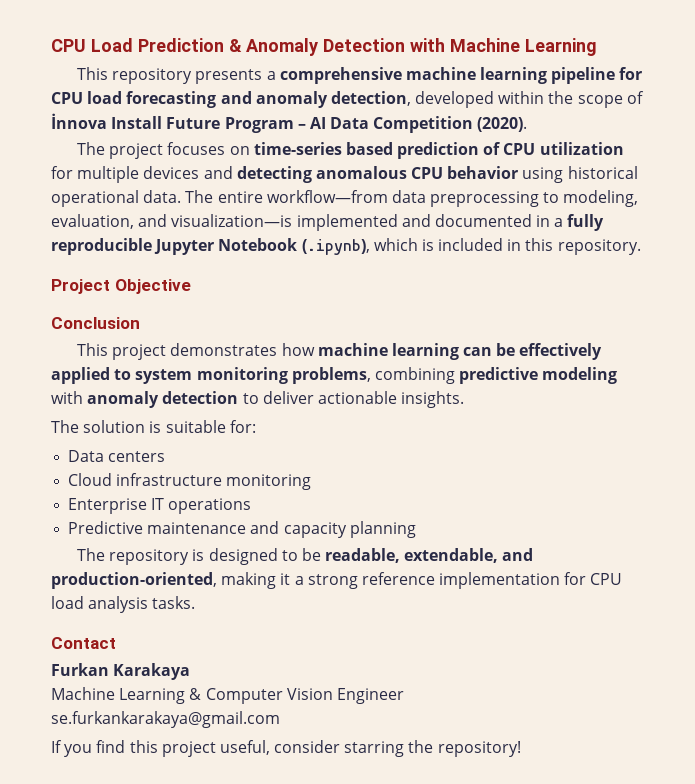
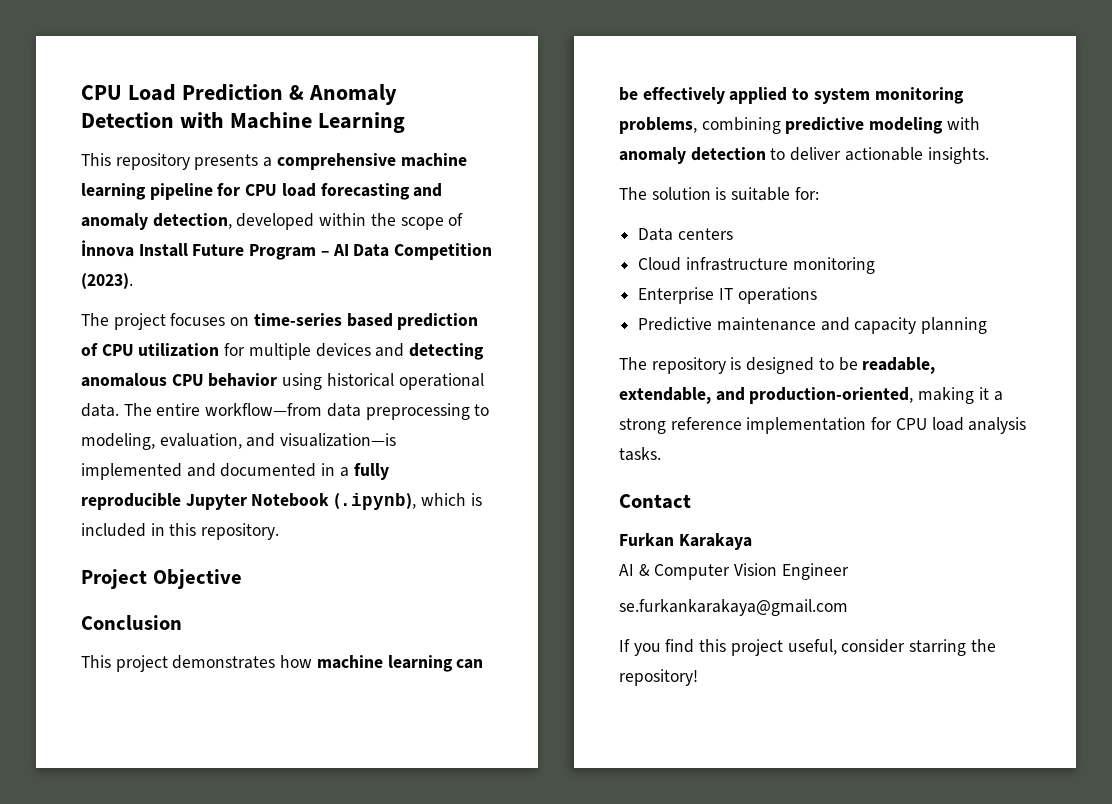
[477,117,528,132] (2020). -> [81,273,133,289] (2023).
[51,687,186,704] Machine Learning -> [619,564,634,576] AI

